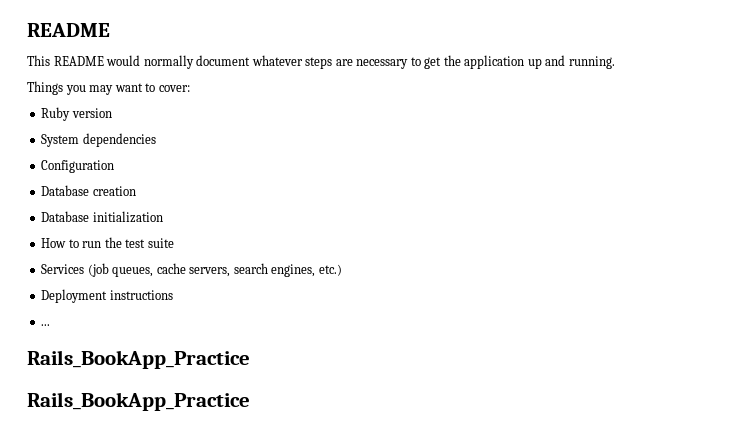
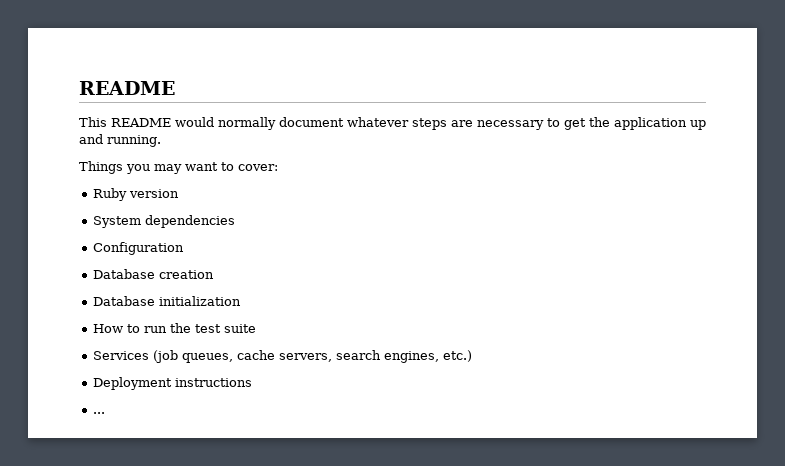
[27,350,250,369] [27,392,250,411] // Rails_BookApp_Practice // Rails_BookApp_Practice -> (106, 413) none

